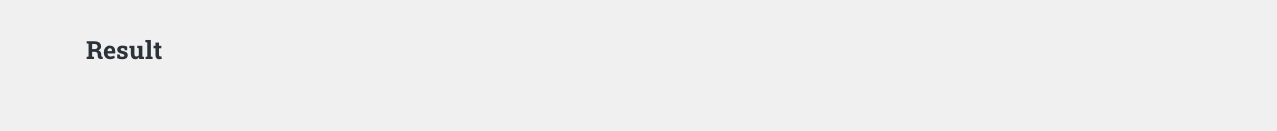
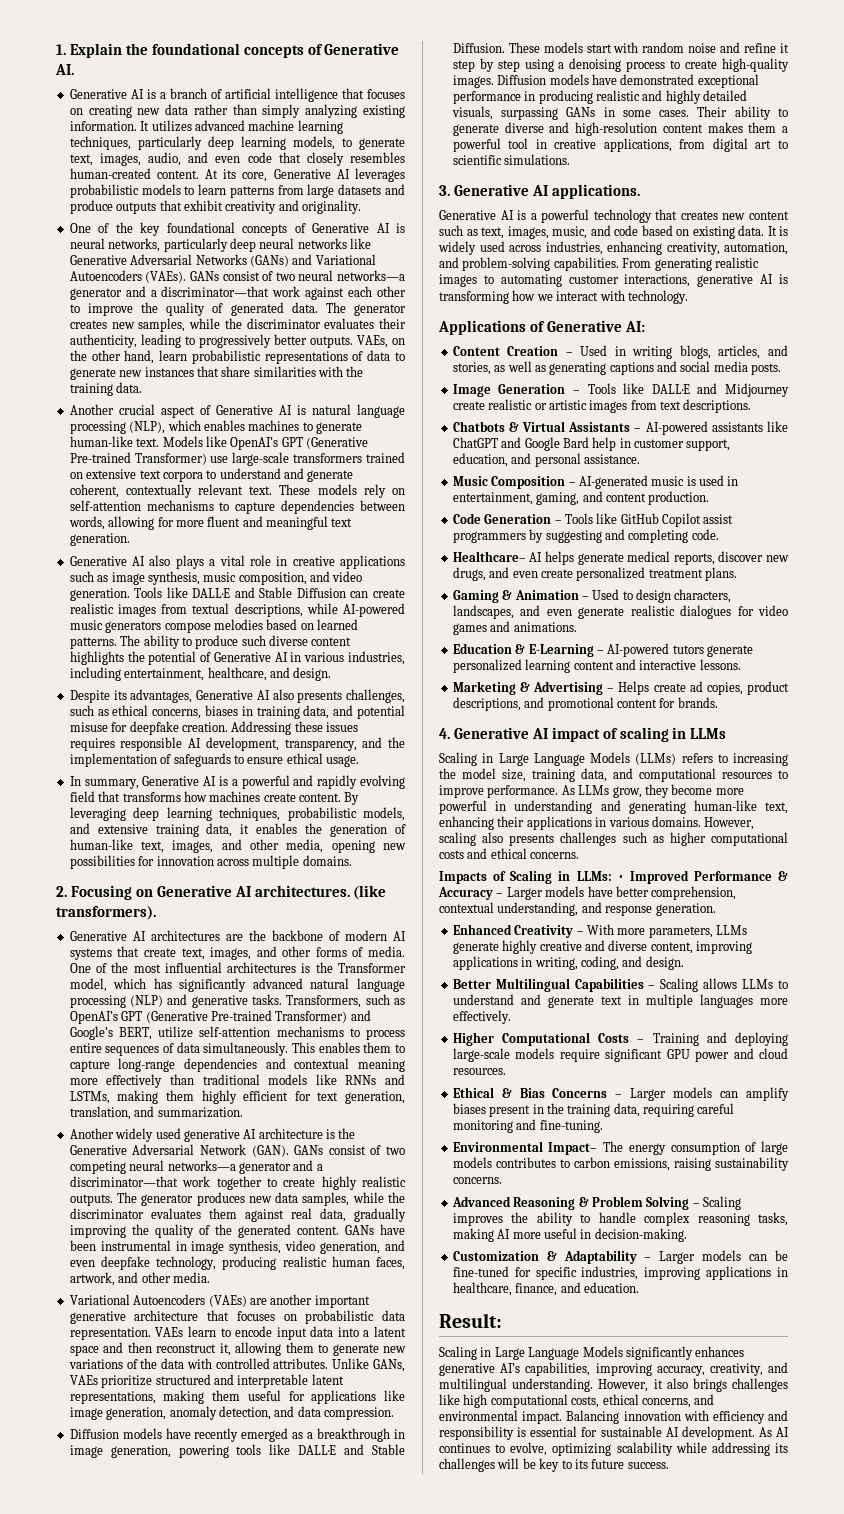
[86,39,162,60] Result -> [56,43,400,58] [55,64,74,75] [69,88,405,102] [69,104,405,118] [69,120,343,134] [69,136,405,150] [69,152,405,166] [69,168,405,182] [69,184,405,198] [69,200,361,214] [69,222,406,236] [69,238,371,252] [69,254,376,267] [69,270,405,283] [69,286,406,300] [69,302,406,316] [69,318,406,332] [69,334,405,348] [69,350,405,364] [69,366,364,380] [69,382,143,396] [69,404,405,418] [69,420,362,434] [69,436,368,450] [69,452,405,466] [69,468,354,482] [69,484,405,498] [69,500,405,514] [68,516,353,530] [69,533,130,546] [69,555,405,569] [69,571,363,585] [69,587,405,601] [69,603,406,617] [69,619,358,633] [69,635,352,649] [69,651,405,665] [69,667,332,681] [69,689,405,703] [69,705,405,719] [69,721,358,735] [69,737,405,751] [69,753,359,767] [69,775,405,789] [69,791,360,805] [69,807,405,821] [69,823,406,837] [69,839,406,853] [69,855,352,869] [56,885,387,900] [56,906,156,920] [69,930,406,941] [69,946,405,960] [69,962,406,973] [69,978,405,992] [69,994,405,1008] [69,1010,371,1024] [69,1026,405,1040] [69,1042,405,1056] [69,1058,405,1072] [69,1074,405,1088] [69,1090,405,1104] [69,1106,243,1120] [69,1128,356,1142] [69,1144,405,1157] [69,1160,323,1174] [69,1176,406,1190] [69,1192,405,1206] [69,1208,406,1222] [69,1224,405,1238] [69,1240,405,1254] [69,1256,405,1270] [69,1272,210,1286] [69,1294,370,1308] [69,1310,405,1324] [69,1326,406,1340] [69,1342,407,1356] [68,1358,405,1372] [69,1374,344,1388] [69,1390,405,1404] [69,1406,394,1420] [69,1428,405,1442] [69,1444,405,1458] [452,42,789,53] [452,58,789,72] [452,74,759,88] [452,90,747,104] [451,106,788,120] [452,122,788,136] [452,138,788,152] [452,154,571,165] [439,184,640,199] [439,209,789,223] [439,225,788,239] [438,241,788,255] [439,257,759,271] [439,274,788,287] [439,290,688,304] [438,320,645,335] [452,345,788,359] [452,361,782,375] [452,383,789,397] [452,399,752,413] [452,421,788,435] [452,437,731,451] [452,453,640,467] [452,475,739,489] [452,491,710,505] [452,513,734,527] [452,529,719,543] [452,551,789,565] [452,567,737,581] [452,589,732,603] [452,605,788,619] [452,621,577,635] [452,643,753,657] [452,659,741,673] [452,681,789,695] [452,697,718,711] [439,727,727,742] [439,752,788,766] [439,768,788,782] [439,784,744,798] [439,800,788,814] [439,816,755,830] [439,832,788,846] [439,848,580,859] [439,870,788,884] [438,886,737,900] [439,902,716,916] [452,924,747,938] [452,940,752,954] [452,956,684,970] [452,978,788,992] [452,994,788,1008] [452,1010,511,1024] [452,1032,788,1046] [452,1048,788,1062] [452,1068,506,1075] [452,1087,789,1101] [452,1103,735,1117] [452,1119,603,1133] [452,1141,788,1155] [452,1157,789,1171] [452,1177,502,1184] [451,1196,741,1210] [452,1212,788,1226] [452,1228,687,1242] [452,1250,788,1264] [452,1266,788,1280] [452,1282,639,1296] [439,1313,502,1328] [439,1346,745,1360] [439,1362,788,1376] [439,1378,788,1392] [439,1394,715,1408] [439,1410,788,1424] [439,1426,789,1440] [439,1442,788,1456] [439,1458,669,1472] 1. Explain the foundational concepts of Generative AI. // Generative AI is a branch of artificial intelligence that focuses on creating new data rather than simply analyzing existing information. It utilizes advanced machine learning techniques, particularly deep learning models, to generate text, images, audio, and even code that closely resembles human-created content. At its core, Generative AI leverages probabilistic models to learn patterns from large datasets and produce outputs that exhibit creativity and originality. // One of the key foundational concepts of Generative AI is neural networks, particularly deep neural networks like Generative Adversarial Networks (GANs) and Variational Autoencoders (VAEs). GANs consist of two neural networks—a generator and a discriminator—that work against each other to improve the quality of generated data. The generator creates new samples, while the discriminator evaluates their authenticity, leading to progressively better outputs. VAEs, on the other hand, learn probabilistic representations of data to generate new instances that share similarities with the training data. // Another crucial aspect of Generative AI is natural language processing (NLP), which enables machines to generate human-like text. Models like OpenAI’s GPT (Generative Pre-trained Transformer) use large-scale transformers trained on extensive text corpora to understand and generate coherent, contextually relevant text. These models rely on self-attention mechanisms to capture dependencies between words, allowing for more fluent and meaningful text generation. // Generative AI also plays a vital role in creative applications such as image synthesis, music composition, and video generation. Tools like DALL·E and Stable Diffusion can create realistic images from textual descriptions, while AI-powered music generators compose melodies based on learned patterns. The ability to produce such diverse content highlights the potential of Generative AI in various industries, including entertainment, healthcare, and design. // Despite its advantages, Generative AI also presents challenges, such as ethical concerns, biases in training data, and potential misuse for deepfake creation. Addressing these issues requires responsible AI development, transparency, and the implementation of safeguards to ensure ethical usage. // In summary, Generative AI is a powerful and rapidly evolving field that transforms how machines create content. By leveraging deep learning techniques, probabilistic models, and extensive training data, it enables the generation of human-like text, images, and other media, opening new possibilities for innovation across multiple domains. // 2. Focusing on Generative AI architectures. (like transformers). // Generative AI architectures are the backbone of modern AI systems that create text, images, and other forms of media. One of the most influential architectures is the Transformer model, which has significantly advanced natural language processing (NLP) and generative tasks. Transformers, such as OpenAI’s GPT (Generative Pre-trained Transformer) and Google’s BERT, utilize self-attention mechanisms to process entire sequences of data simultaneously. This enables them to capture long-range dependencies and contextual meaning more effectively than traditional models like RNNs and LSTMs, making them highly efficient for text generation, translation, and summarization. // Another widely used generative AI architecture is the Generative Adversarial Network (GAN). GANs consist of two competing neural networks—a generator and a discriminator—that work together to create highly realistic outputs. The generator produces new data samples, while the discriminator evaluates them against real data, gradually improving the quality of the generated content. GANs have been instrumental in image synthesis, video generation, and even deepfake technology, producing realistic human faces, artwork, and other media. // Variational Autoencoders (VAEs) are another important generative architecture that focuses on probabilistic data representation. VAEs learn to encode input data into a latent space and then reconstruct it, allowing them to generate new variations of the data with controlled attributes. Unlike GANs, VAEs prioritize structured and interpretable latent representations, making them useful for applications like image generation, anomaly detection, and data compression. // Diffusion models have recently emerged as a breakthrough in image generation, powering tools like DALL·E and Stable Diffusion. These models start with random noise and refine it step by step using a denoising process to create high-quality images. Diffusion models have demonstrated exceptional performance in producing realistic and highly detailed visuals, surpassing GANs in some cases. Their ability to generate diverse and high-resolution content makes them a powerful tool in creative applications, from digital art to scientific simulations. // 3. Generative AI applications. // Generative AI is a powerful technology that creates new content such as text, images, music, and code based on existing data. It is widely used across industries, enhancing creativity, automation, and problem-solving capabilities. From generating realistic images to automating customer interactions, generative AI is transforming how we interact with technology. // Applications of Generative AI: // Content Creation – Used in writing blogs, articles, and stories, as well as generating captions and social media posts. // Image Generation – Tools like DALL·E and Midjourney create realistic or artistic images from text descriptions. // Chatbots & Virtual Assistants – AI-powered assistants like ChatGPT and Google Bard help in customer support, education, and personal assistance. // Music Composition – AI-generated music is used in entertainment, gaming, and content production. // Code Generation – Tools like GitHub Copilot assist programmers by suggesting and completing code. // Healthcare– AI helps generate medical reports, discover new drugs, and even create personalized treatment plans. // Gaming & Animation – Used to design characters, landscapes, and even generate realistic dialogues for video games and animations. // Education & E-Learning – AI-powered tutors generate personalized learning content and interactive lessons. // Marketing & Advertising – Helps create ad copies, product descriptions, and promotional content for brands. // 4. Generative AI impact of scaling in LLMs // Scaling in Large Language Models (LLMs) refers to increasing the model size, training data, and computational resources to improve performance. As LLMs grow, they become more powerful in understanding and generating human-like text, enhancing their applications in various domains. However, scaling also presents challenges such as higher computational costs and ethical concerns. // Impacts of Scaling in LLMs: • Improved Performance & Accuracy – Larger models have better comprehension, contextual understanding, and response generation. // Enhanced Creativity – With more parameters, LLMs generate highly creative and diverse content, improving applications in writing, coding, and design. // Better Multilingual Capabilities – Scaling allows LLMs to understand and generate text in multiple languages more effectively. // Higher Computational Costs – Training and deploying large-scale models require significant GPU power and cloud resources. // Ethical & Bias Concerns – Larger models can amplify biases present in the training data, requiring careful monitoring and fine-tuning. // Environmental Impact– The energy consumption of large models contributes to carbon emissions, raising sustainability concerns. // Advanced Reasoning & Problem Solving – Scaling improves the ability to handle complex reasoning tasks, making AI more useful in decision-making. // Customization & Adaptability – Larger models can be fine-tuned for specific industries, improving applications in healthcare, finance, and education. // Result: // Scaling in Large Language Models significantly enhances generative AI’s capabilities, improving accuracy, creativity, and multilingual understanding. However, it also brings challenges like high computational costs, ethical concerns, and environmental impact. Balancing innovation with efficiency and responsibility is essential for sustainable AI development. As AI continues to evolve, optimizing scalability while addressing its challenges will be key to its future success.

